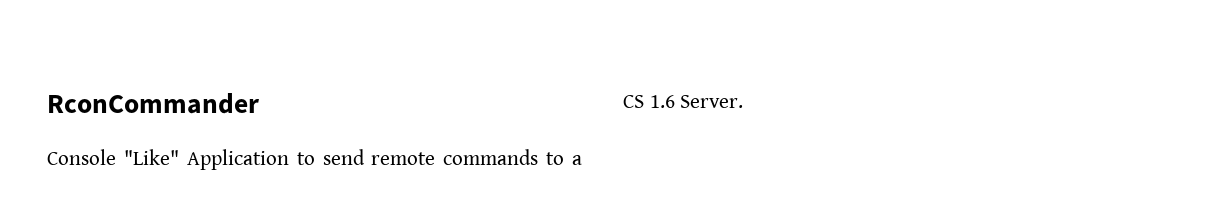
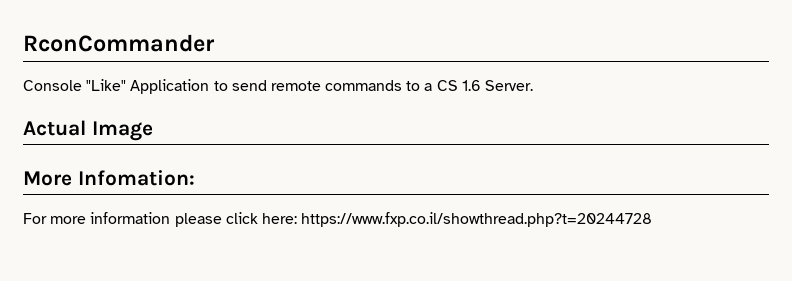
(744, 101) none -> [23,120,153,141] [23,170,195,186] [23,212,653,227] // Actual Image // More Infomation: // For more information please click here: https://www.fxp.co.il/showthread.php?t=20244728

